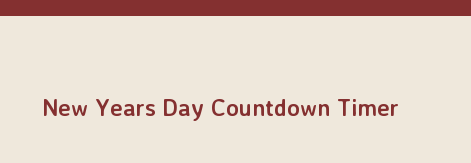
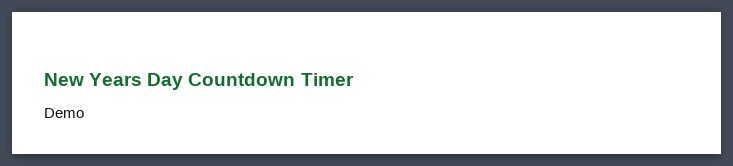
(399, 107) none -> [44,108,84,118] // Demo

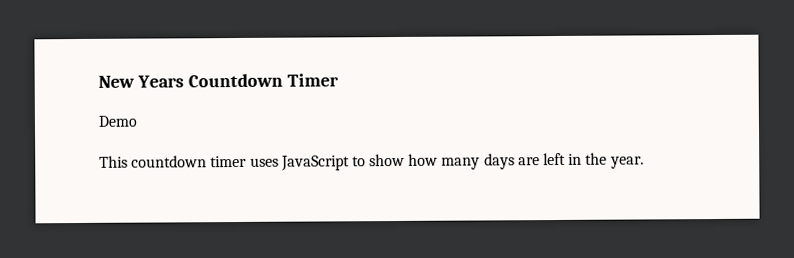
[147,73,184,90] Day -> (184, 81) none
(84, 113) none -> [99,152,644,171] // This countdown timer uses JavaScript to show how many days are left in the year.

